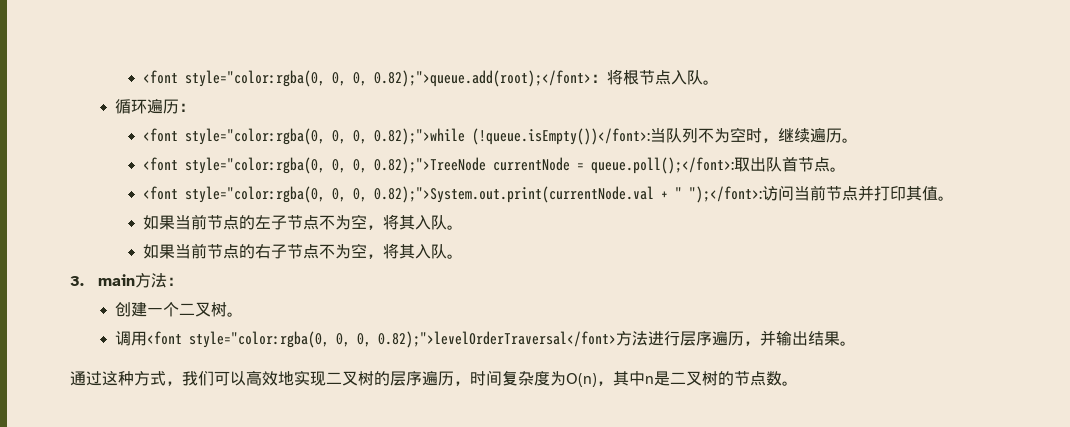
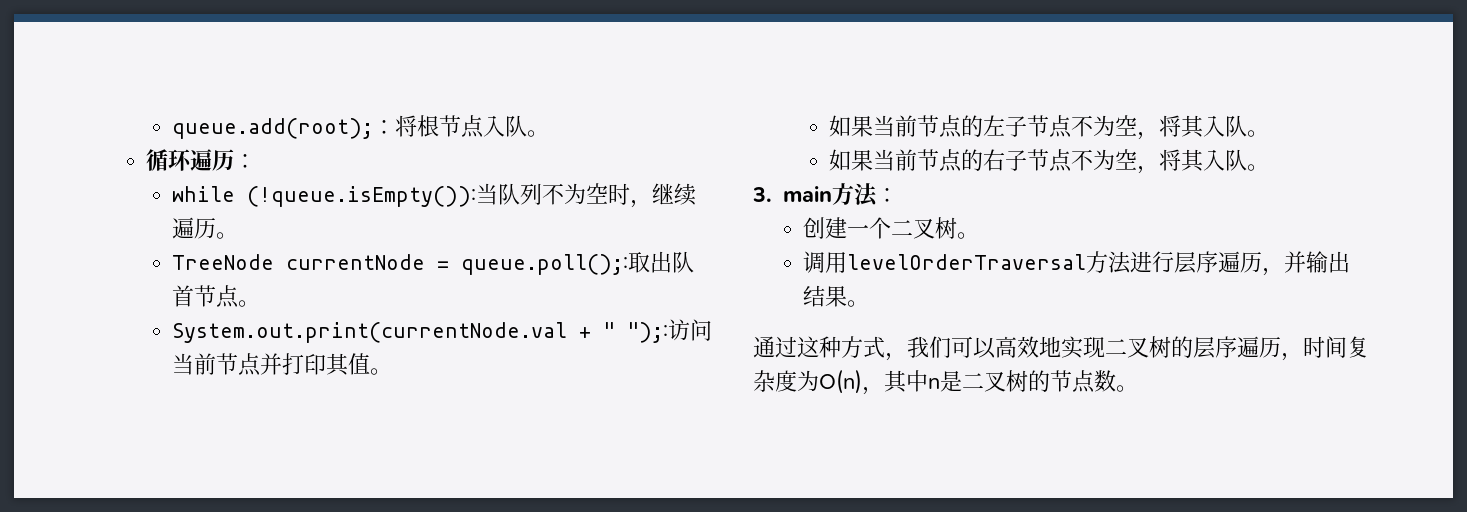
[142,70,591,87] <font style="color:rgba(0, 0, 0, 0.82);">queue.add(root);</font> -> [172,118,374,139] queue.add(root);
[142,128,650,145] <font style="color:rgba(0, 0, 0, 0.82);">while (!queue.isEmpty())</font>: -> [172,186,477,207] while (!queue.isEmpty()):
[142,157,486,174] <font style="color:rgba(0, 0, 0, 0.82);">TreeNode -> [172,254,275,270] TreeNode
[590,157,734,174] queue.poll();</font>: -> [461,254,629,275] queue.poll();:
[142,186,654,203] <font style="color:rgba(0, 0, 0, 0.82);">System.out.print(currentNode.val -> [172,322,568,343] System.out.print(currentNode.val
[688,186,762,203] ");</font>: -> [627,322,669,343] ");:
[147,331,617,348] <font style="color:rgba(0, 0, 0, 0.82);">levelOrderTraversal</font> -> [847,254,1087,270] levelOrderTraversal

